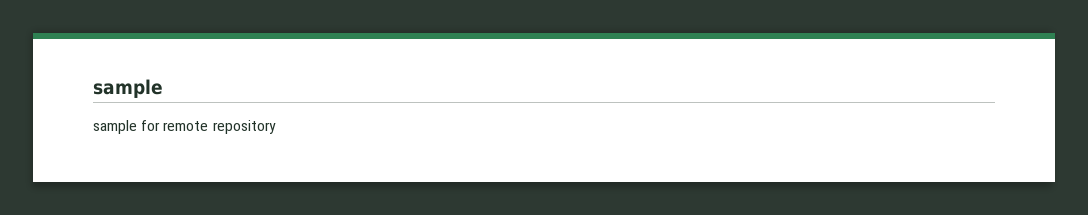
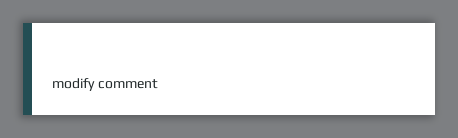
[93,79,163,98] [93,120,276,134] sample // sample for remote repository -> [52,78,158,91] modify comment

